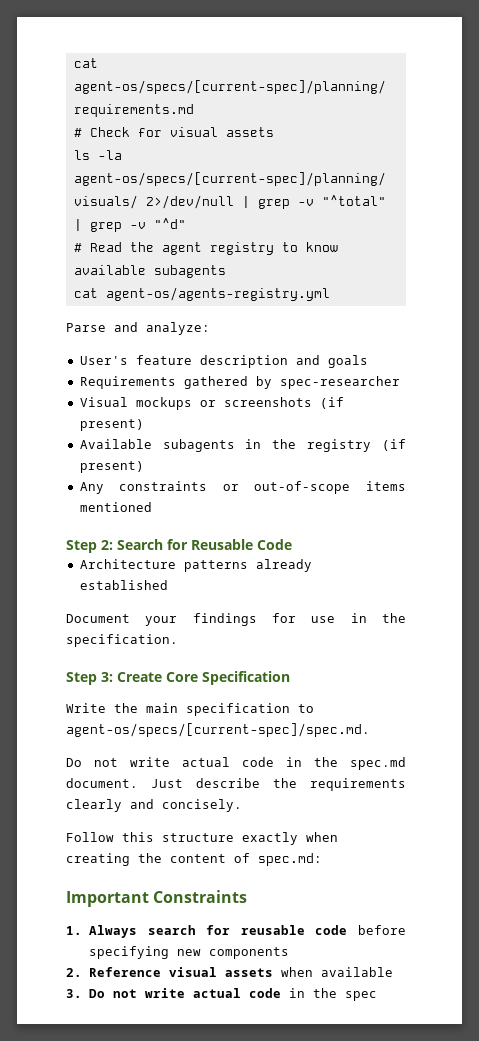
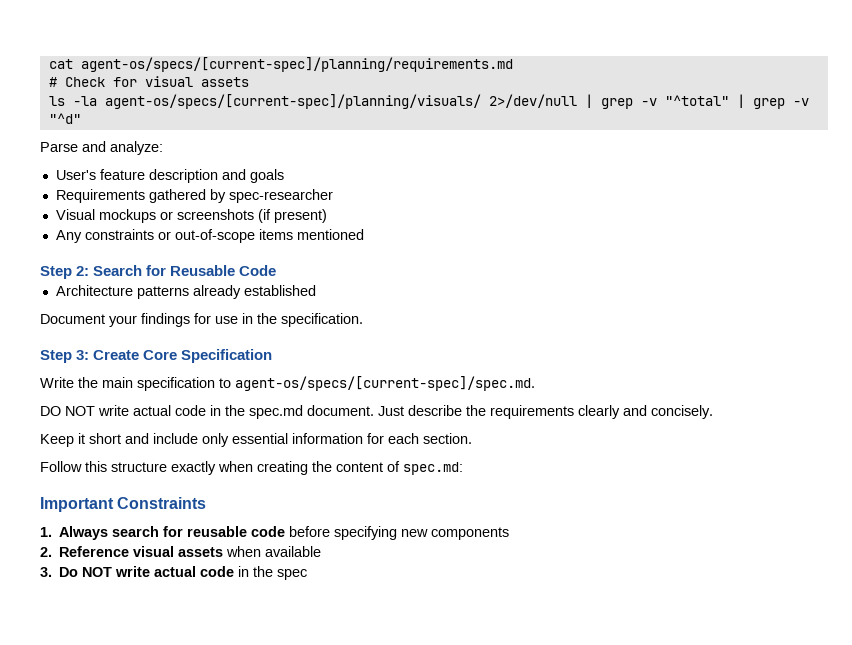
[73,242,338,255] [73,265,226,278] [73,287,330,301] // # Read the agent registry to know available subagents // cat agent-os/agents-registry.yml -> (81, 118) none
[79,439,406,452] [79,461,144,473] // Available subagents in the registry (if present) -> (327, 216) none
[66,758,118,767] Do not -> [40,406,95,416] DO NOT
(242, 805) none -> [40,433,472,447] // Keep it short and include only essential information for each section.
[113,989,138,998] not -> [82,567,113,577] NOT

